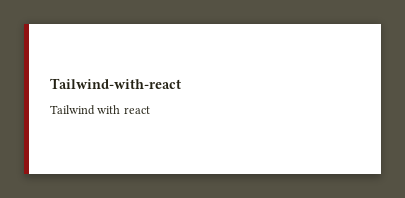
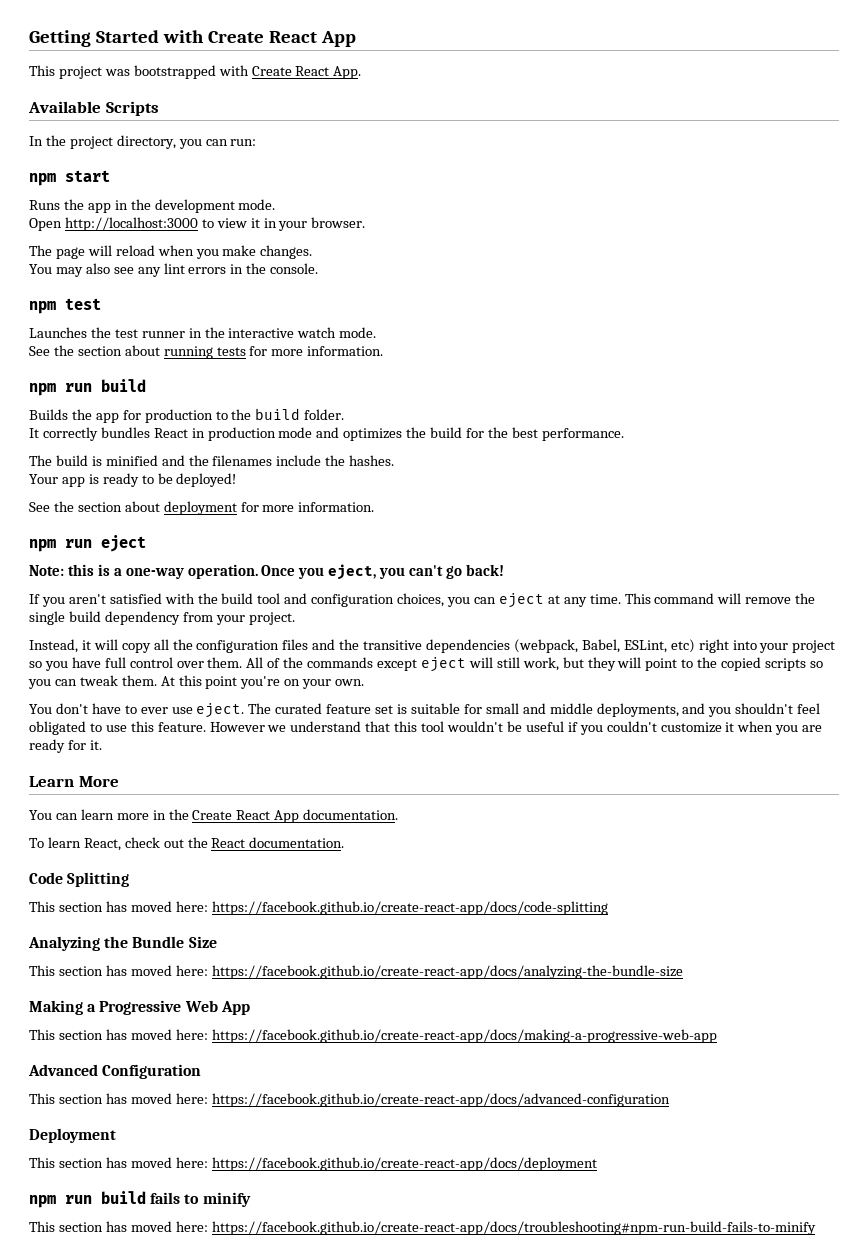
[50,78,181,89] [50,105,150,115] Tailwind-with-react // Tailwind with react -> [29,30,356,47] [29,65,362,79] [28,101,159,116] [29,135,257,149] [29,170,110,186] [29,199,276,213] [29,217,366,231] [29,245,313,259] [29,263,319,277] [29,298,101,314] [29,327,377,338] [29,345,384,359] [29,379,146,396] [29,408,345,423] [29,427,624,441] [29,455,395,466] [29,473,237,487] [29,501,375,515] [29,535,146,552] [29,564,504,580] [29,593,816,608] [29,611,295,625] [29,639,836,653] [29,657,823,672] [28,675,365,689] [29,703,821,718] [29,721,823,735] [29,739,102,753] [29,776,119,787] [29,809,399,823] [29,837,345,851] [29,872,130,887] [29,901,608,915] [28,936,217,951] [29,965,683,979] [29,1000,250,1015] [29,1029,717,1043] [28,1064,202,1079] [29,1093,670,1107] [29,1128,116,1143] [29,1157,597,1171] [29,1191,251,1208] [29,1221,816,1235] Getting Started with Create React App // This project was bootstrapped with Create React App. // Available Scripts // In the project directory, you can run: // npm start // Runs the app in the development mode. // Open http://localhost:3000 to view it in your browser. // The page will reload when you make changes. // You may also see any lint errors in the console. // npm test // Launches the test runner in the interactive watch mode. // See the section about running tests for more information. // npm run build // Builds the app for production to the build folder. // It correctly bundles React in production mode and optimizes the build for the best performance. // The build is minified and the filenames include the hashes. // Your app is ready to be deployed! // See the section about deployment for more information. // npm run eject // Note: this is a one-way operation. Once you eject, you can't go back! // If you aren't satisfied with the build tool and configuration choices, you can eject at any time. This command will remove the single build dependency from your project. // Instead, it will copy all the configuration files and the transitive dependencies (webpack, Babel, ESLint, etc) right into your project so you have full control over them. All of the commands except eject will still work, but they will point to the copied scripts so you can tweak them. At this point you're on your own. // You don't have to ever use eject. The curated feature set is suitable for small and middle deployments, and you shouldn't feel obligated to use this feature. However we understand that this tool wouldn't be useful if you couldn't customize it when you are ready for it. // Learn More // You can learn more in the Create React App documentation. // To learn React, check out the React documentation. // Code Splitting // This section has moved here: https://facebook.github.io/create-react-app/docs/code-splitting // Analyzing the Bundle Size // This section has moved here: https://facebook.github.io/create-react-app/docs/analyzing-the-bundle-size // Making a Progressive Web App // This section has moved here: https://facebook.github.io/create-react-app/docs/making-a-progressive-web-app // Advanced Configuration // This section has moved here: https://facebook.github.io/create-react-app/docs/advanced-configuration // Deployment // This section has moved here: https://facebook.github.io/create-react-app/docs/deployment // npm run build fails to minify // This section has moved here: https://facebook.github.io/create-react-app/docs/troubleshooting#npm-run-build-fails-to-minify

